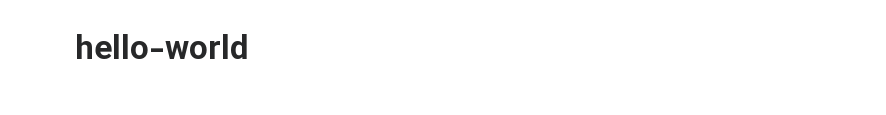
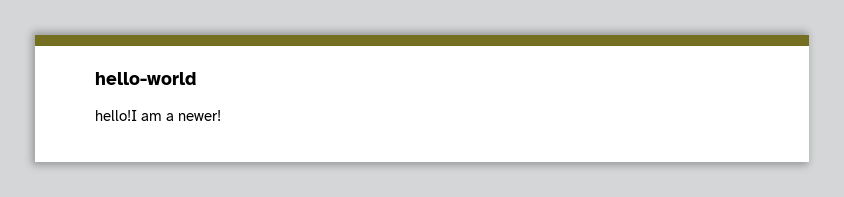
(248, 46) none -> [95,110,221,121] // hello!I am a newer!

